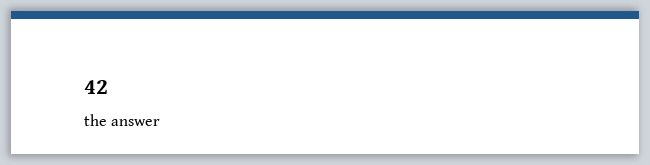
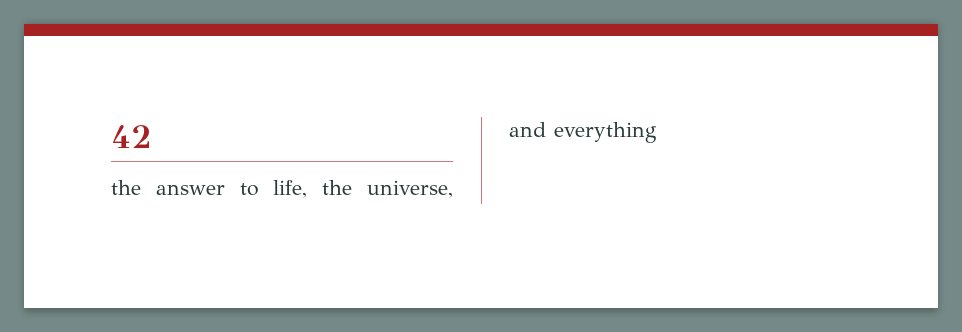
(161, 122) none -> [239,180,453,198] [509,122,657,143] to life, the universe, and everything

